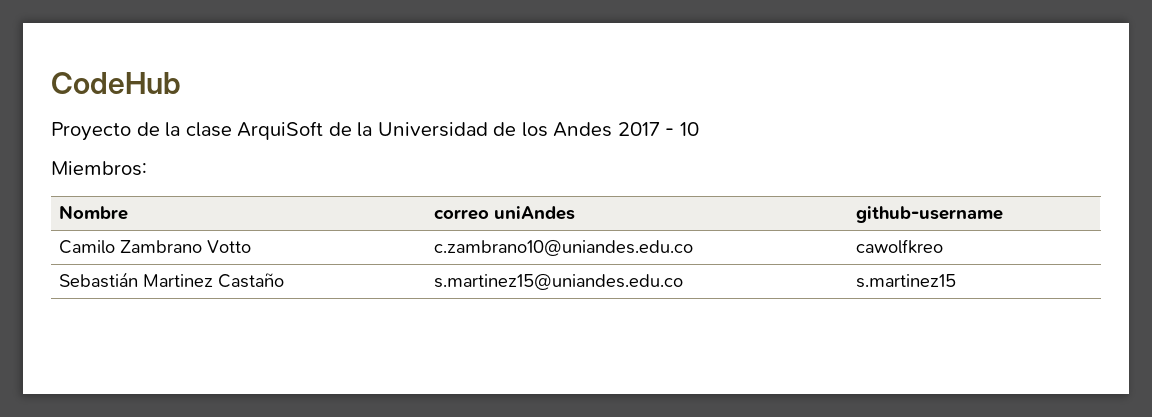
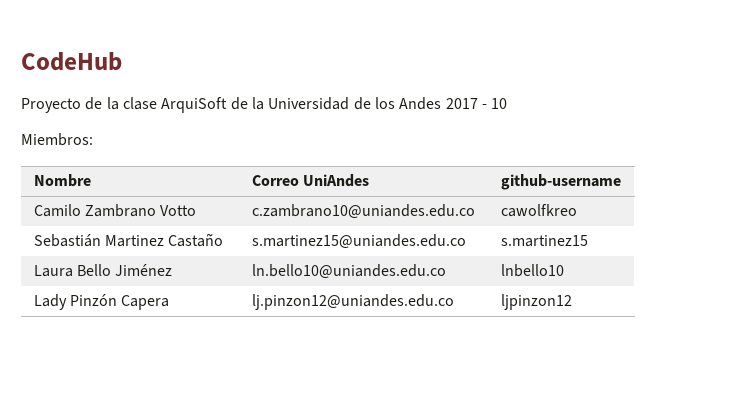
[434,206,576,220] correo uniAndes -> [251,174,369,187] Correo UniAndes
(957, 281) none -> [33,264,173,277] [251,264,446,279] [500,264,564,277] [33,294,170,310] [251,294,454,310] [500,294,572,310] // Laura Bello Jiménez | ln.bello10@uniandes.edu.co | lnbello10 // Lady Pinzón Capera | lj.pinzon12@uniandes.edu.co | ljpinzon12

